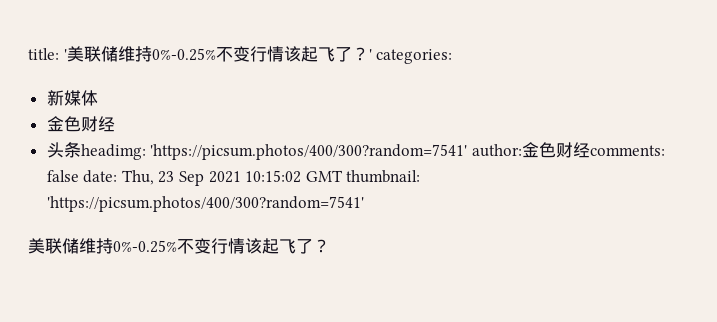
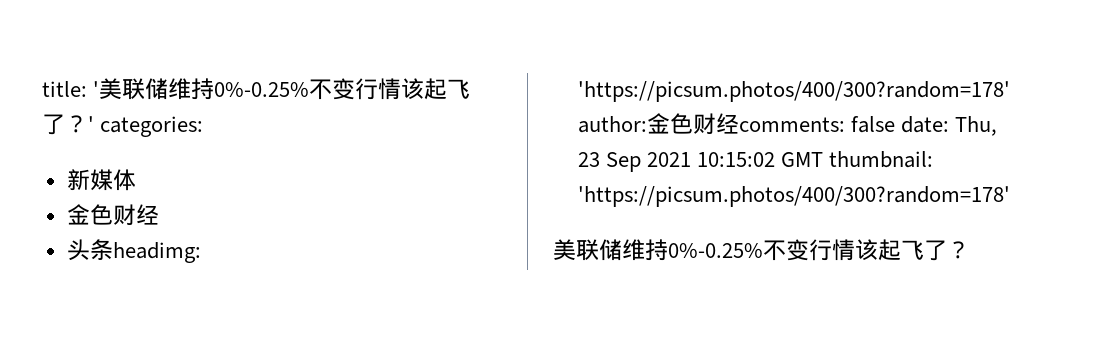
[150,144,468,160] 'https://picsum.photos/400/300?random=7541' -> [577,81,1010,102] 'https://picsum.photos/400/300?random=178'
[46,196,364,212] 'https://picsum.photos/400/300?random=7541' -> [577,186,1010,207] 'https://picsum.photos/400/300?random=178'

